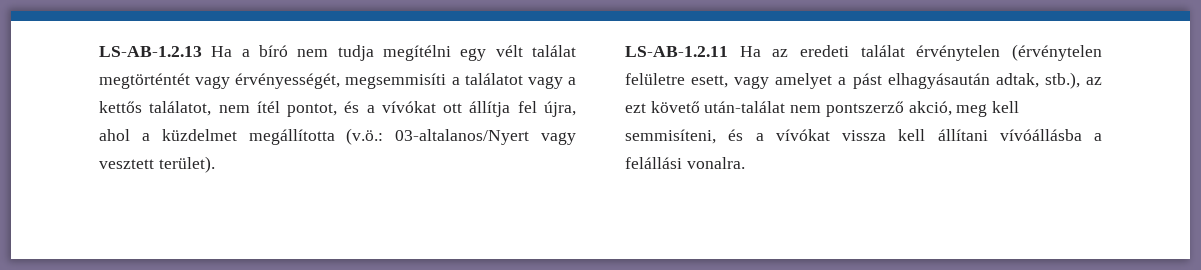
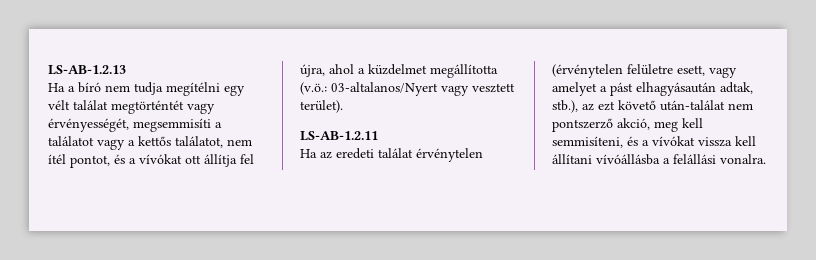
(202, 51) none -> (126, 70) //
(728, 51) none -> (378, 136) //

